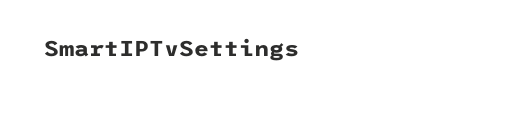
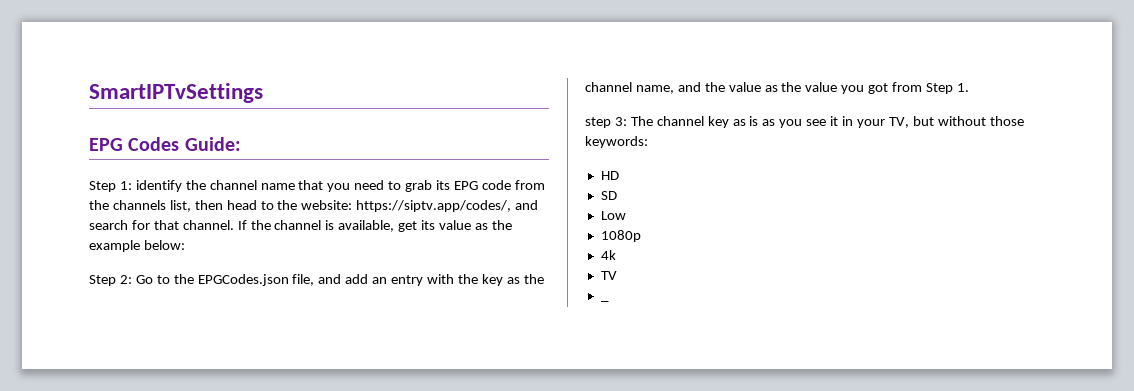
(299, 49) none -> [89,137,241,151] [89,180,545,192] [89,200,539,212] [89,220,512,232] [89,240,185,252] [89,274,544,286] [585,82,969,94] [585,116,1024,128] [585,136,648,148] [600,171,619,180] [600,191,617,200] [600,211,626,220] [600,230,641,242] [600,250,616,260] [600,271,617,280] [600,300,609,302] // EPG Codes Guide: // Step 1: identify the channel name that you need to grab its EPG code from the channels list, then head to the website: https://siptv.app/codes/, and search for that channel. If the channel is available, get its value as the example below: // Step 2: Go to the EPGCodes.json file, and add an entry with the key as the channel name, and the value as the value you got from Step 1. // step 3: The channel key as is as you see it in your TV, but without those keywords: // HD // SD // Low // 1080p // 4k // TV // _

